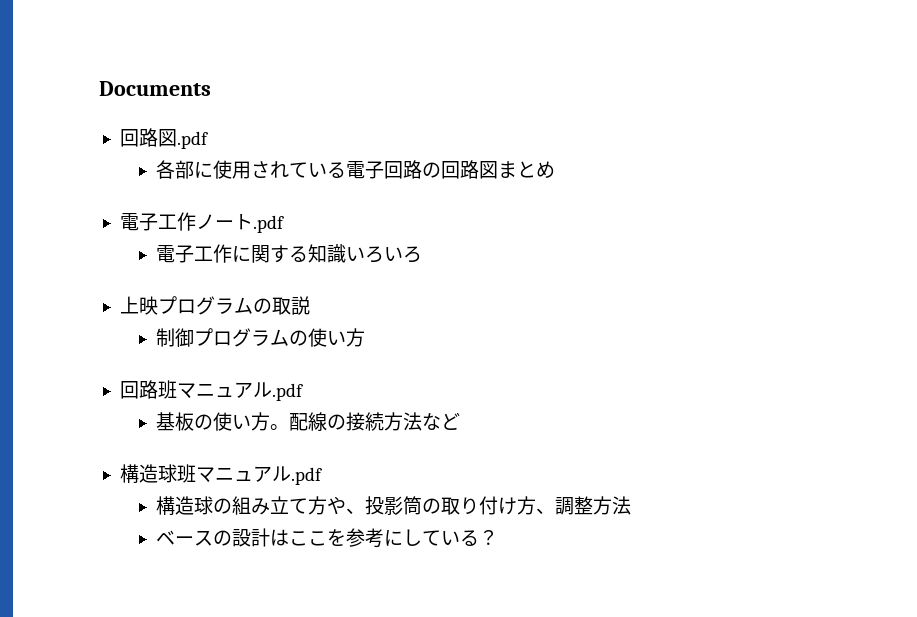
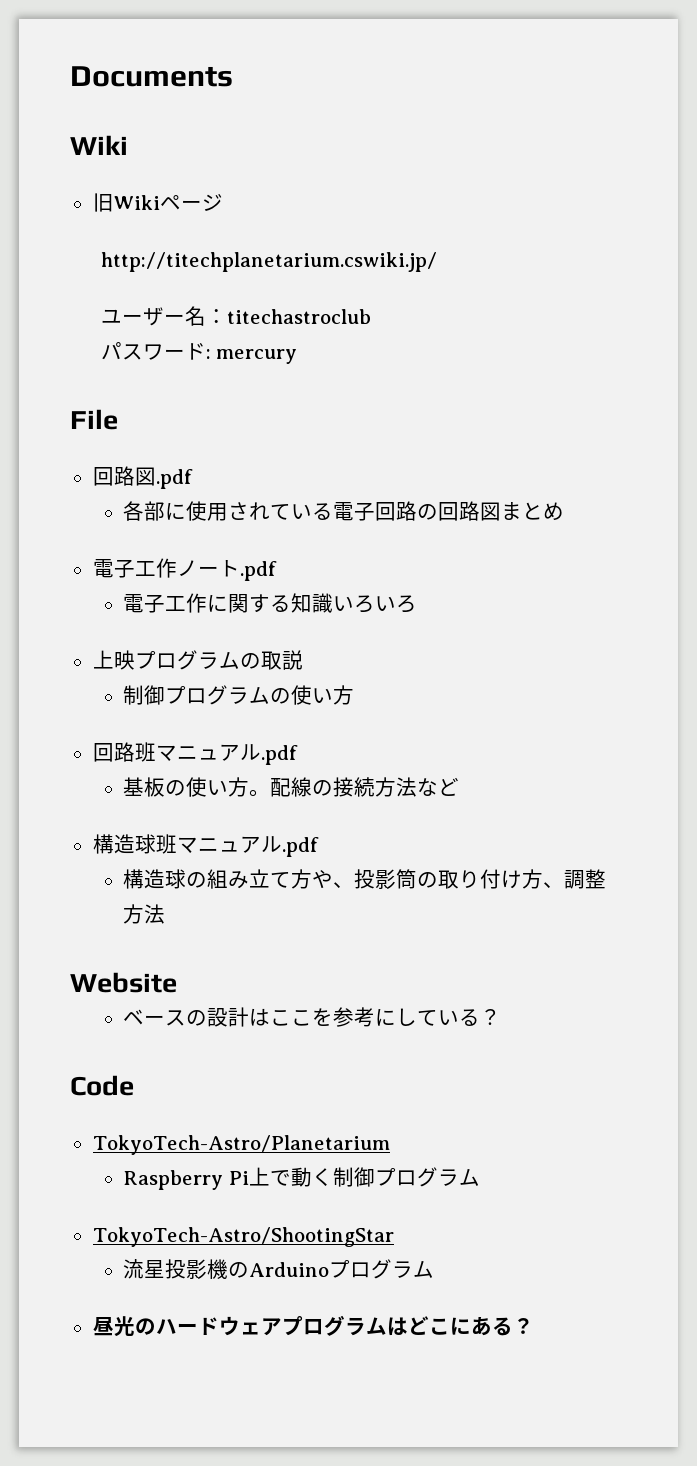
(211, 88) none -> [70,135,128,155] [92,193,223,212] [100,252,437,272] [100,306,371,326] [100,342,298,364] [70,409,118,430] // Wiki // 旧Wikiページ // http://titechplanetarium.cswiki.jp/ // ユーザー名：titechastroclub // パスワード: mercury // File
(631, 505) none -> [70,972,177,993] // Website
(498, 537) none -> [70,1075,134,1096] [92,1135,390,1155] [123,1167,480,1190] [92,1227,394,1247] [123,1259,435,1279] [92,1315,534,1337] // Code // TokyoTech-Astro/Planetarium // Raspberry Pi上で動く制御プログラム // TokyoTech-Astro/ShootingStar // 流星投影機のArduinoプログラム // 昼光のハードウェアプログラムはどこにある？

